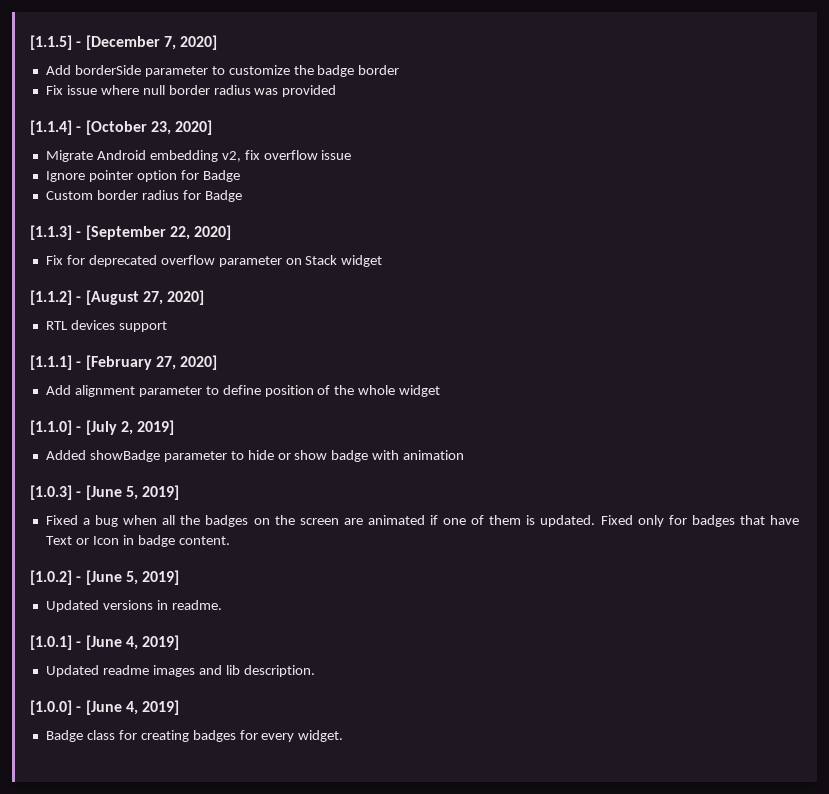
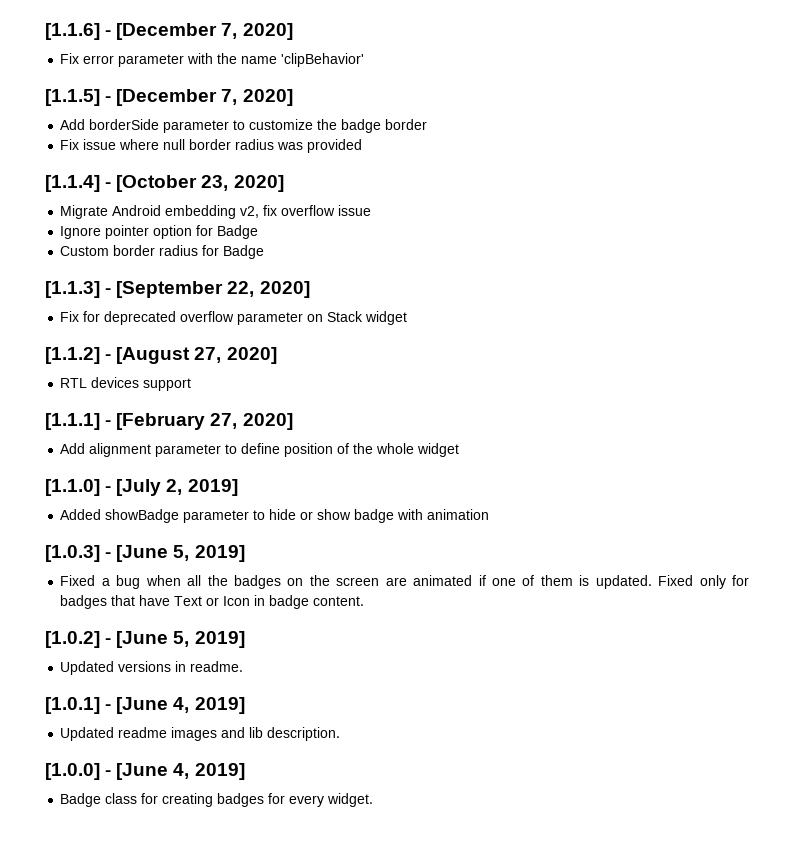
(30, 42) none -> [45,23,293,40] [60,53,365,67] [1.1.6] - [December 7, 2020] // Fix error parameter with the name 'clipBehavior' //

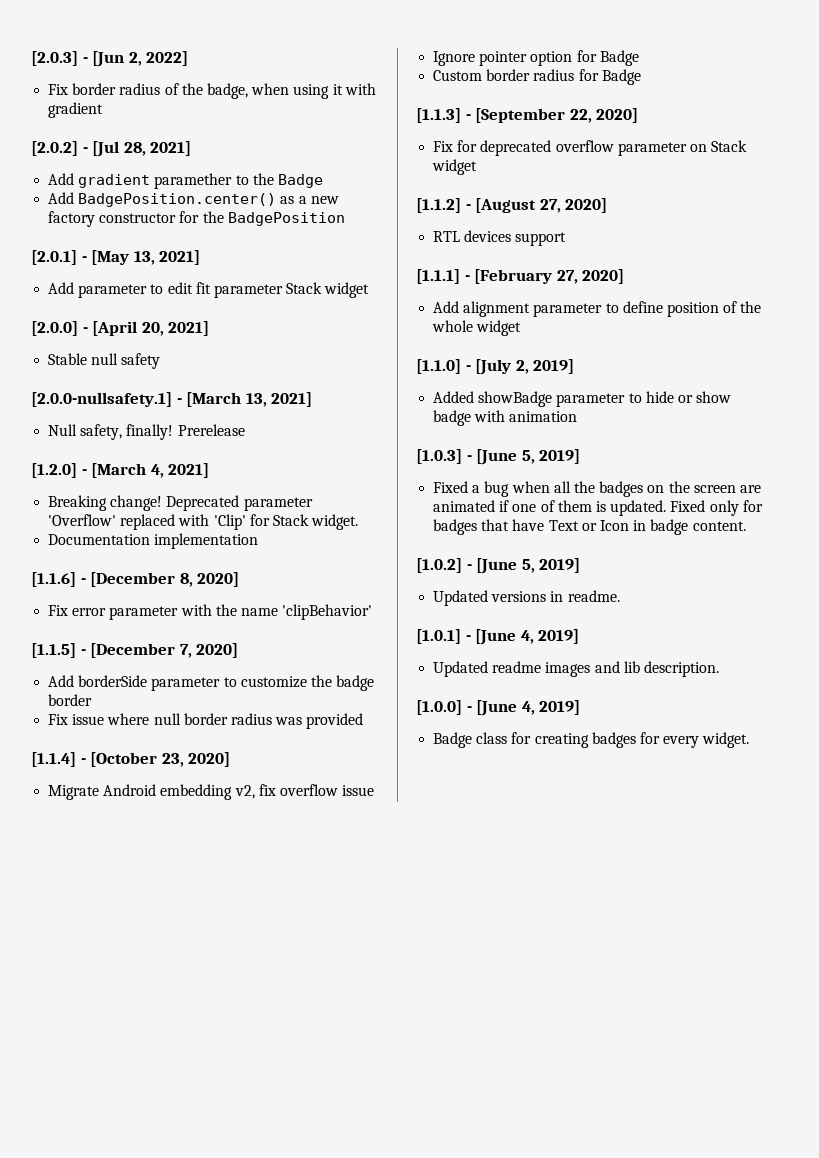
(45, 31) none -> [31,51,189,67] [48,83,376,99] [48,102,104,118] [31,141,192,157] [48,173,323,189] [48,192,339,207] [48,211,345,227] [31,250,201,265] [48,282,370,298] [31,321,210,336] [48,353,161,369] [31,392,313,407] [48,424,245,440] [31,463,210,478] [48,495,313,511] [48,514,359,530] [48,533,259,549] [2.0.3] - [Jun 2, 2022] // Fix border radius of the badge, when using it with gradient // [2.0.2] - [Jul 28, 2021] // Add gradient paramether to the Badge // Add BadgePosition.center() as a new factory constructor for the BadgePosition // [2.0.1] - [May 13, 2021] // Add parameter to edit fit parameter Stack widget // [2.0.0] - [April 20, 2021] // Stable null safety // [2.0.0-nullsafety.1] - [March 13, 2021] // Null safety, finally! Prerelease // [1.2.0] - [March 4, 2021] // Breaking change! Deprecated parameter 'Overflow' replaced with 'Clip' for Stack widget. // Documentation implementation //
[221,23,238,39] 7, -> [179,573,193,587] 8,

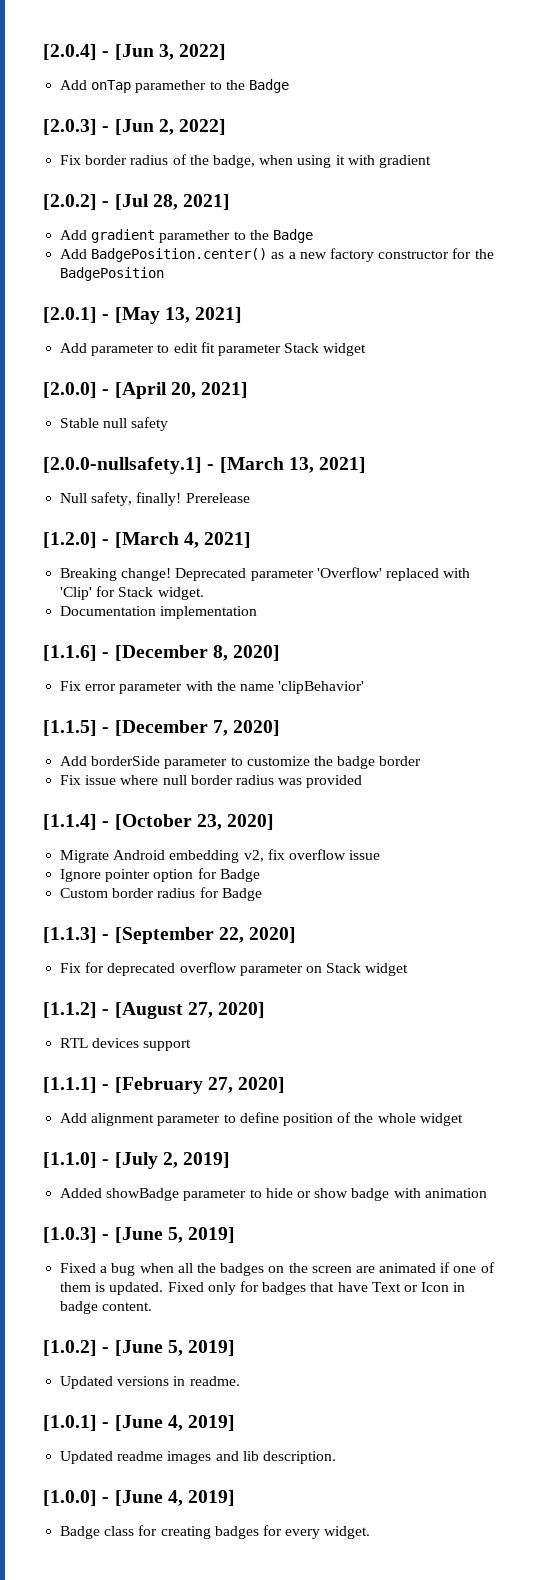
(31, 58) none -> [43,44,227,60] [60,79,289,93] [2.0.4] - [Jun 3, 2022] // Add onTap paramether to the Badge //

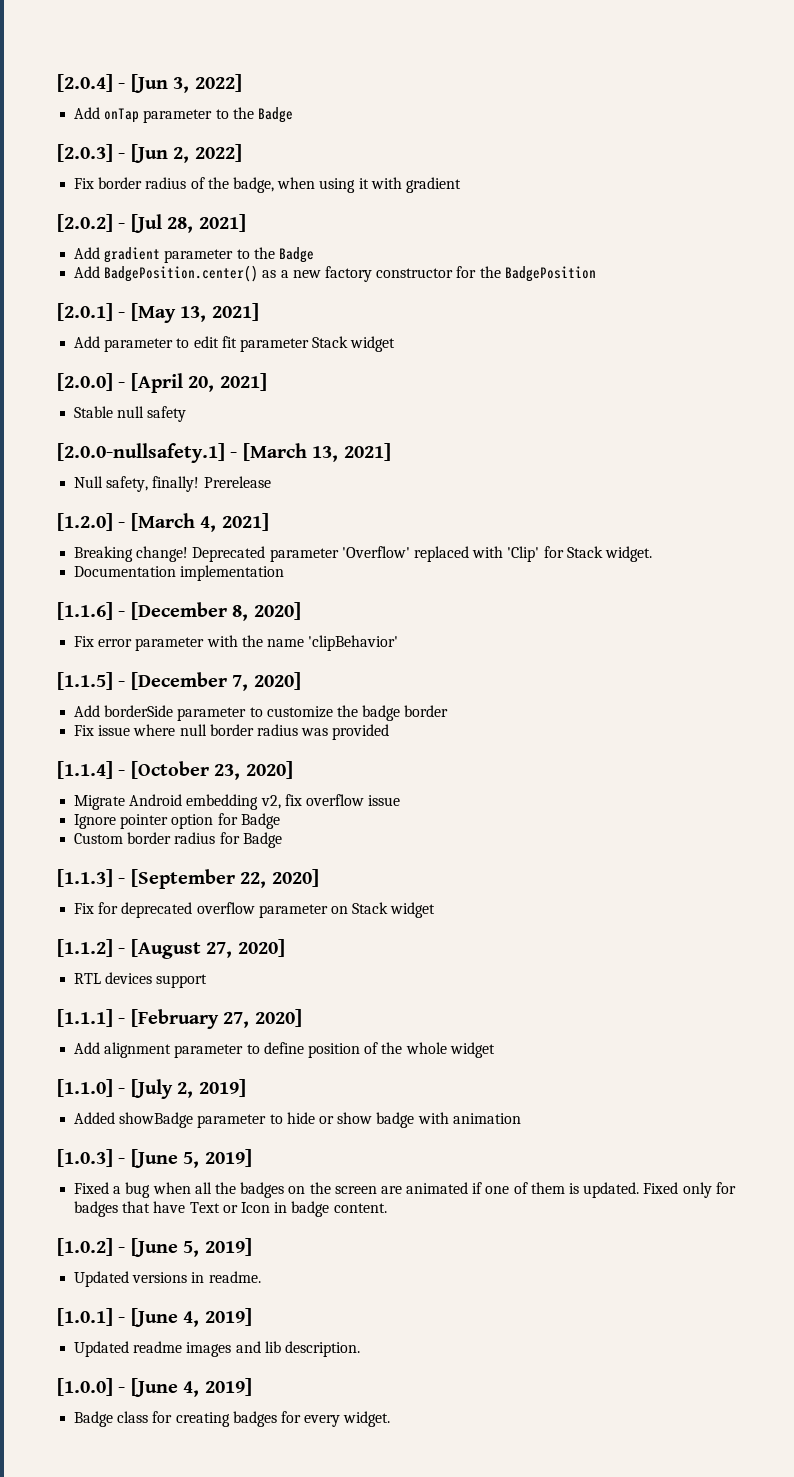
[135,80,207,93] paramether -> [143,109,213,123] parameter
[159,230,231,243] paramether -> [164,249,234,263] parameter

